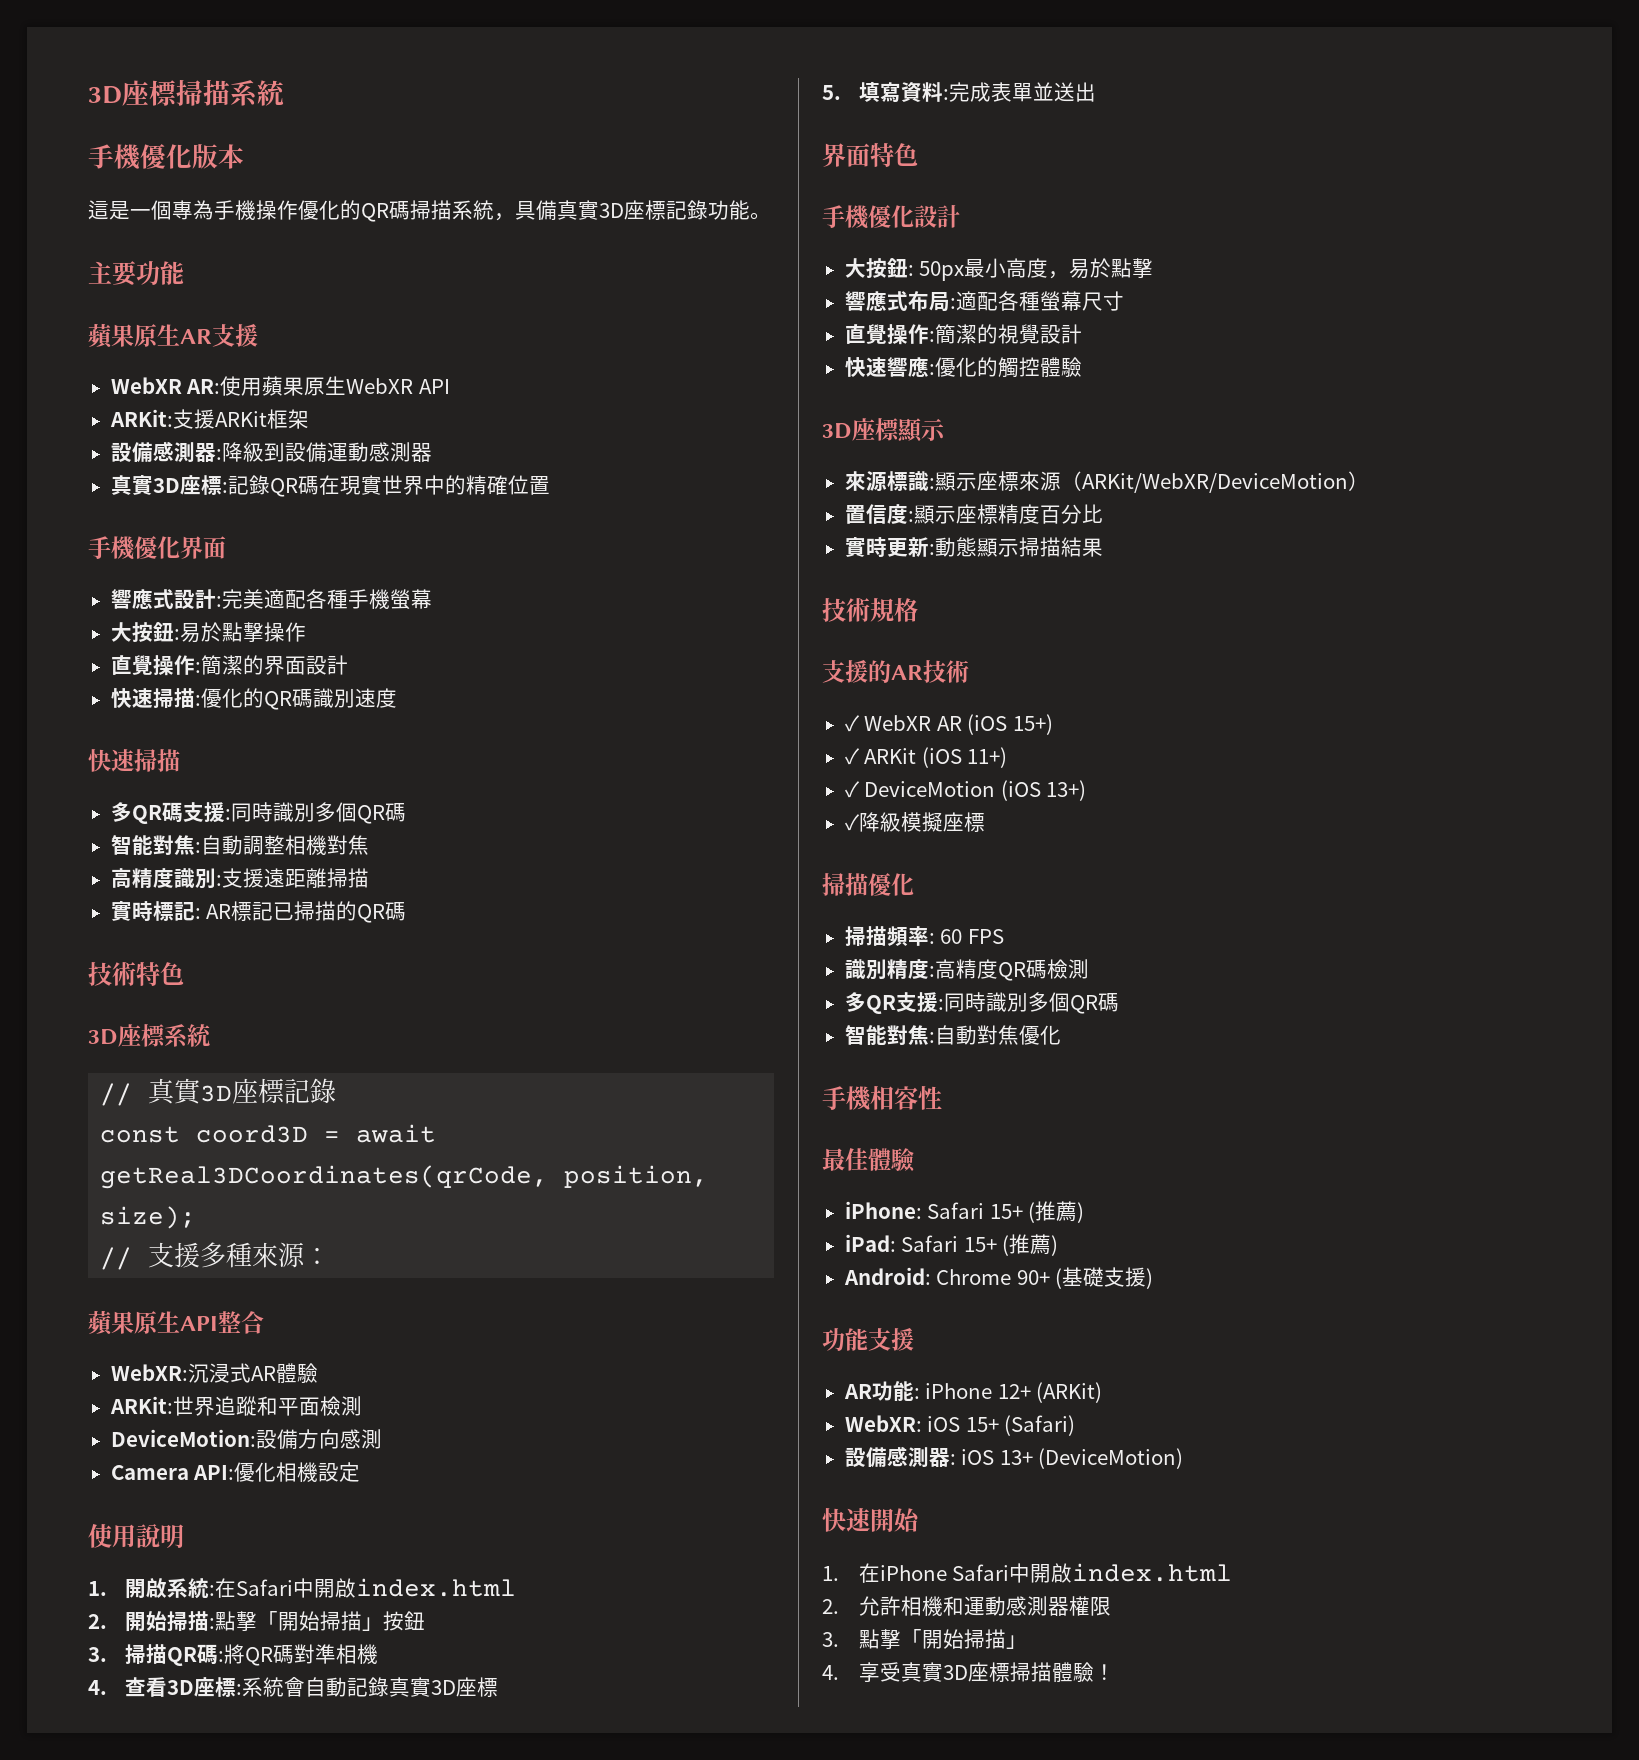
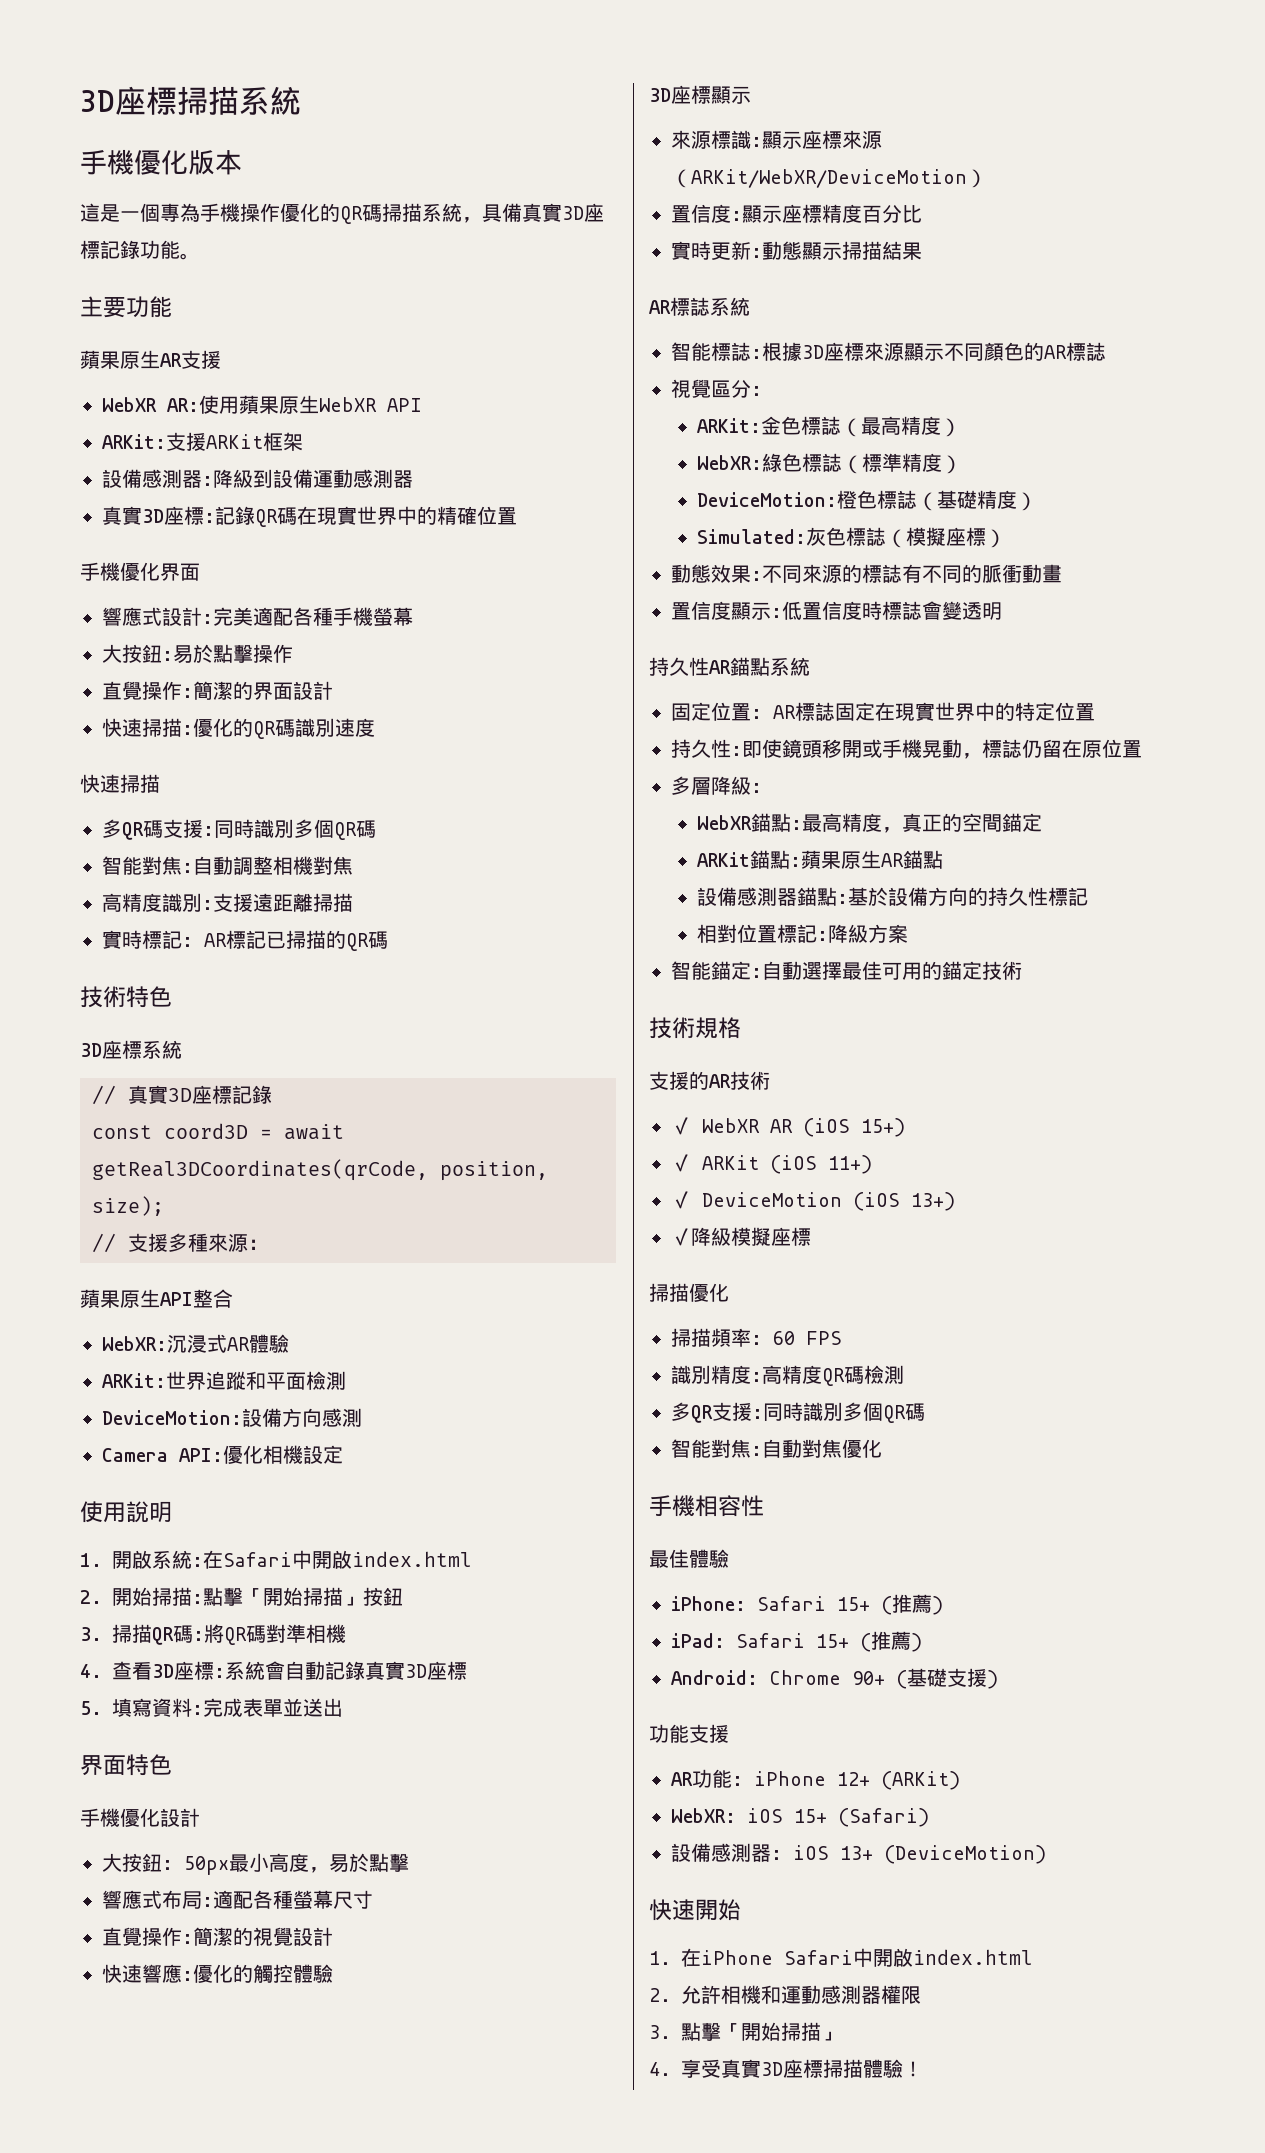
(1103, 547) none -> [649,297,750,316] [671,342,1106,361] [671,379,762,398] [697,416,962,437] [697,453,963,474] [697,490,1038,511] [697,527,1007,548] [671,564,1062,583] [671,601,1002,620] [649,657,810,676] [671,702,1095,721] [671,739,1142,759] [671,776,762,795] [697,813,1043,833] [697,850,944,869] [697,887,1089,906] [697,924,909,943] [671,961,1022,980] // AR標誌系統 // 智能標誌:根據3D座標來源顯示不同顏色的AR標誌 // 視覺區分: // ARKit:金色標誌（最高精度） // WebXR:綠色標誌（標準精度） // DeviceMotion:橙色標誌（基礎精度） // Simulated:灰色標誌（模擬座標） // 動態效果:不同來源的標誌有不同的脈衝動畫 // 置信度顯示:低置信度時標誌會變透明 // 持久性AR錨點系統 // 固定位置: AR標誌固定在現實世界中的特定位置 // 持久性:即使鏡頭移開或手機晃動，標誌仍留在原位置 // 多層降級: // WebXR錨點:最高精度，真正的空間錨定 // ARKit錨點:蘋果原生AR錨點 // 設備感測器錨點:基於設備方向的持久性標記 // 相對位置標記:降級方案 // 智能錨定:自動選擇最佳可用的錨定技術

